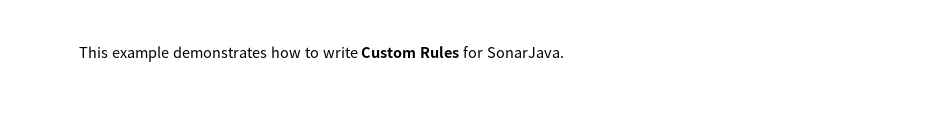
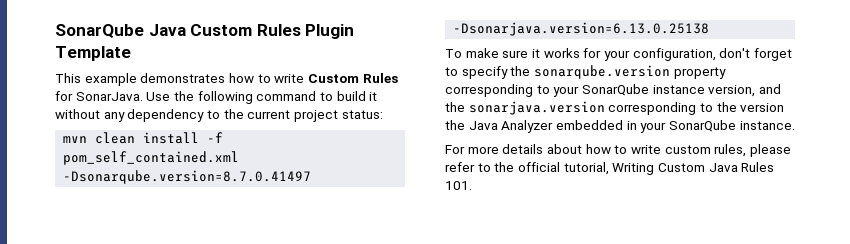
(79, 52) none -> [55,24,355,39] [55,46,131,61] SonarQube Java Custom Rules Plugin Template //
(565, 52) none -> [146,91,378,104] [55,109,383,122] [63,132,224,144] [63,151,240,165] [63,170,312,184] [453,22,710,36] [445,48,792,61] [445,65,726,79] [445,84,781,97] [445,101,785,115] [445,120,795,133] [445,144,791,157] [445,162,775,175] [445,181,472,190] Use the following command to build it without any dependency to the current project status: // mvn clean install -f pom_self_contained.xml -Dsonarqube.version=8.7.0.41497 -Dsonarjava.version=6.13.0.25138 // To make sure it works for your configuration, don't forget to specify the sonarqube.version property corresponding to your SonarQube instance version, and the sonarjava.version corresponding to the version the Java Analyzer embedded in your SonarQube instance. // For more details about how to write custom rules, please refer to the official tutorial, Writing Custom Java Rules 101.

